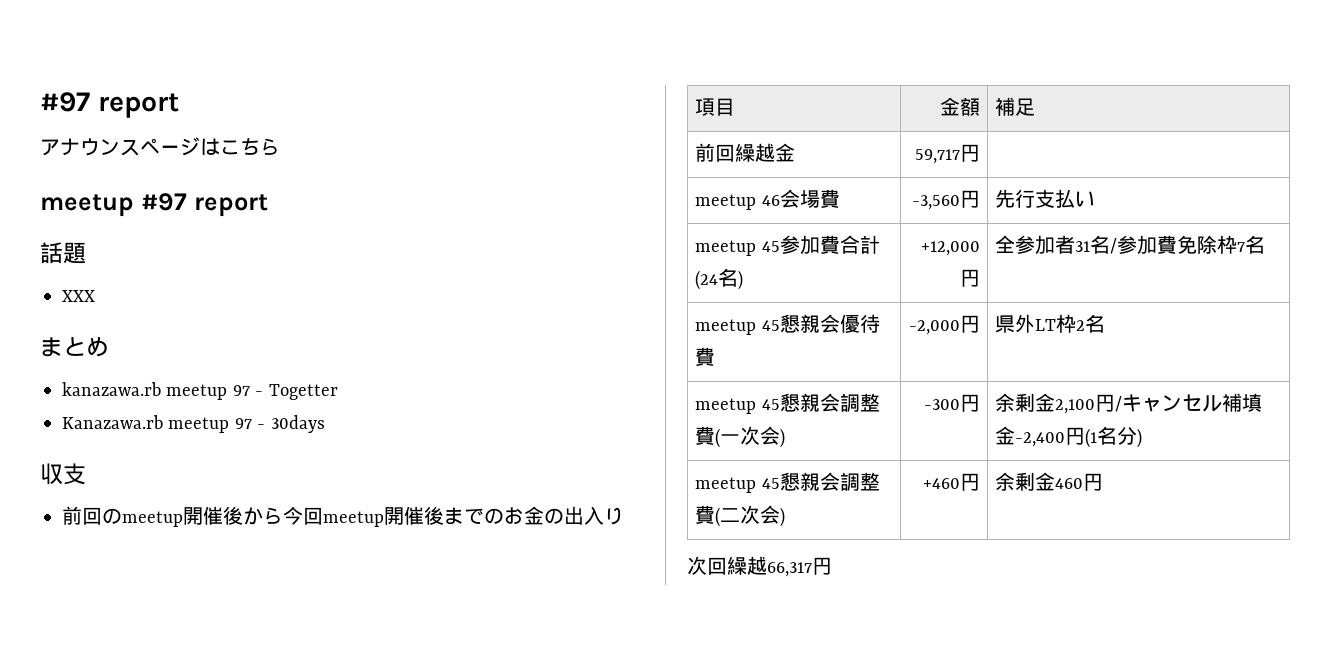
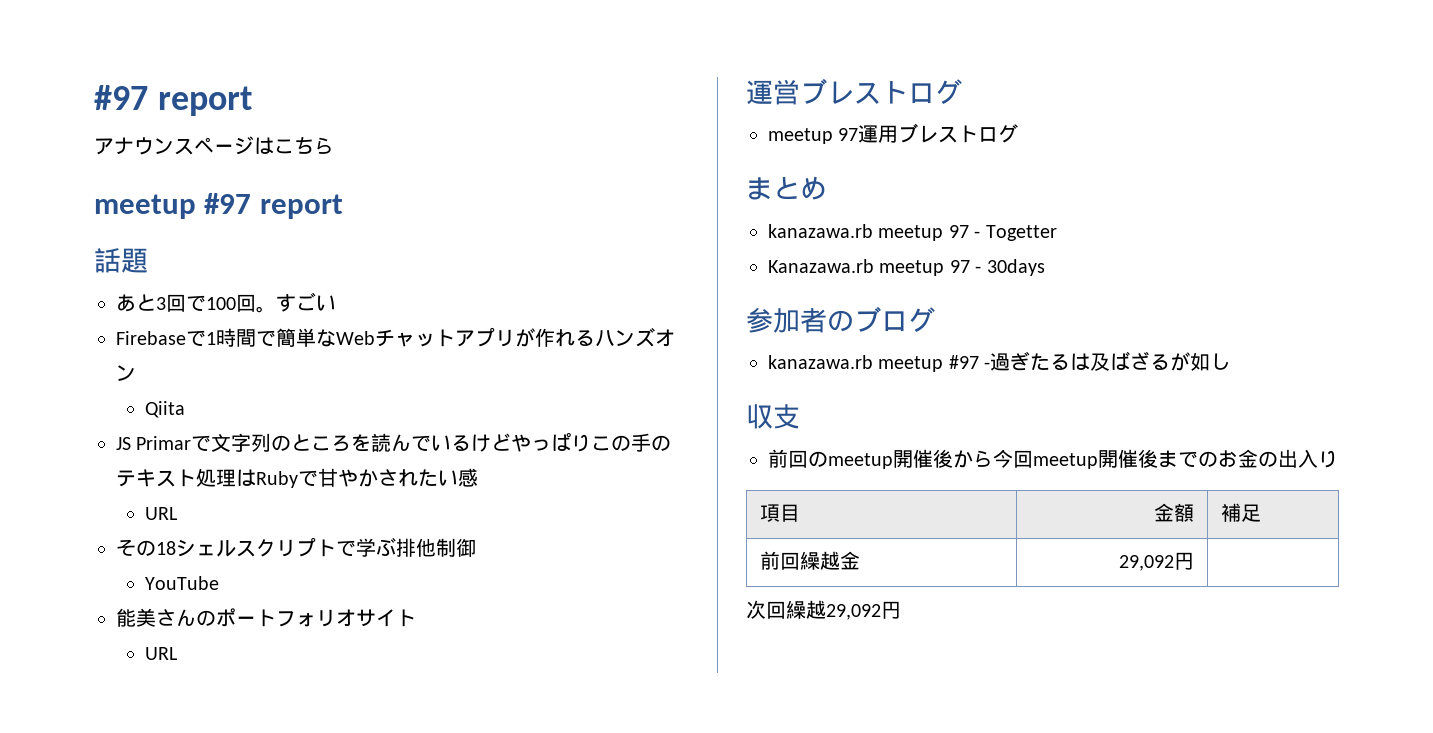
[62,290,95,302] XXX -> [116,292,336,313] [116,327,675,347] [116,365,136,382] [145,401,186,418] [116,432,672,452] [116,468,478,488] [145,507,179,520] [116,537,476,557] [145,576,220,590] [116,608,416,627] [145,647,179,660] [746,78,962,105] [768,123,1019,144] あと3回で100回。すごい // Firebaseで1時間で簡単なWebチャットアプリが作れるハンズオン // Qiita // JS Primarで文字列のところを読んでいるけどやっぱりこの手のテキスト処理はRubyで甘やかされたい感 // URL // その18シェルスクリプトで学ぶ排他制御 // YouTube // 能美さんのポートフォリオサイト // URL // 運営ブレストログ // meetup 97運用ブレストログ
(325, 424) none -> [746,306,935,333] [768,351,1231,372] // 参加者のブログ // kanazawa.rb meetup #97 -過ぎたるは及ばざるが如し
[914,144,980,164] [695,189,840,210] [911,190,980,210] [995,189,1096,208] [695,235,880,256] [695,268,744,290] [920,241,980,256] [959,269,980,287] [995,235,1266,255] [695,314,880,335] [695,347,716,366] [908,315,980,335] [995,314,1106,333] [695,393,880,414] [695,426,786,448] [923,394,980,412] [995,393,1263,414] [995,426,1143,448] [695,472,880,493] [695,505,786,527] [922,473,980,491] [995,472,1104,491] 59,717円 | // meetup 46会場費 | -3,560円 | 先行支払い // meetup 45参加費合計(24名) | +12,000円 | 全参加者31名/参加費免除枠7名 // meetup 45懇親会優待費 | -2,000円 | 県外LT枠2名 // meetup 45懇親会調整費(一次会) | -300円 | 余剰金2,100円/キャンセル補填金-2,400円(1名分) // meetup 45懇親会調整費(二次会) | +460円 | 余剰金460円 -> [1119,552,1195,571] 29,092円 |
[767,562,812,577] 66,317 -> [826,604,881,620] 29,092

